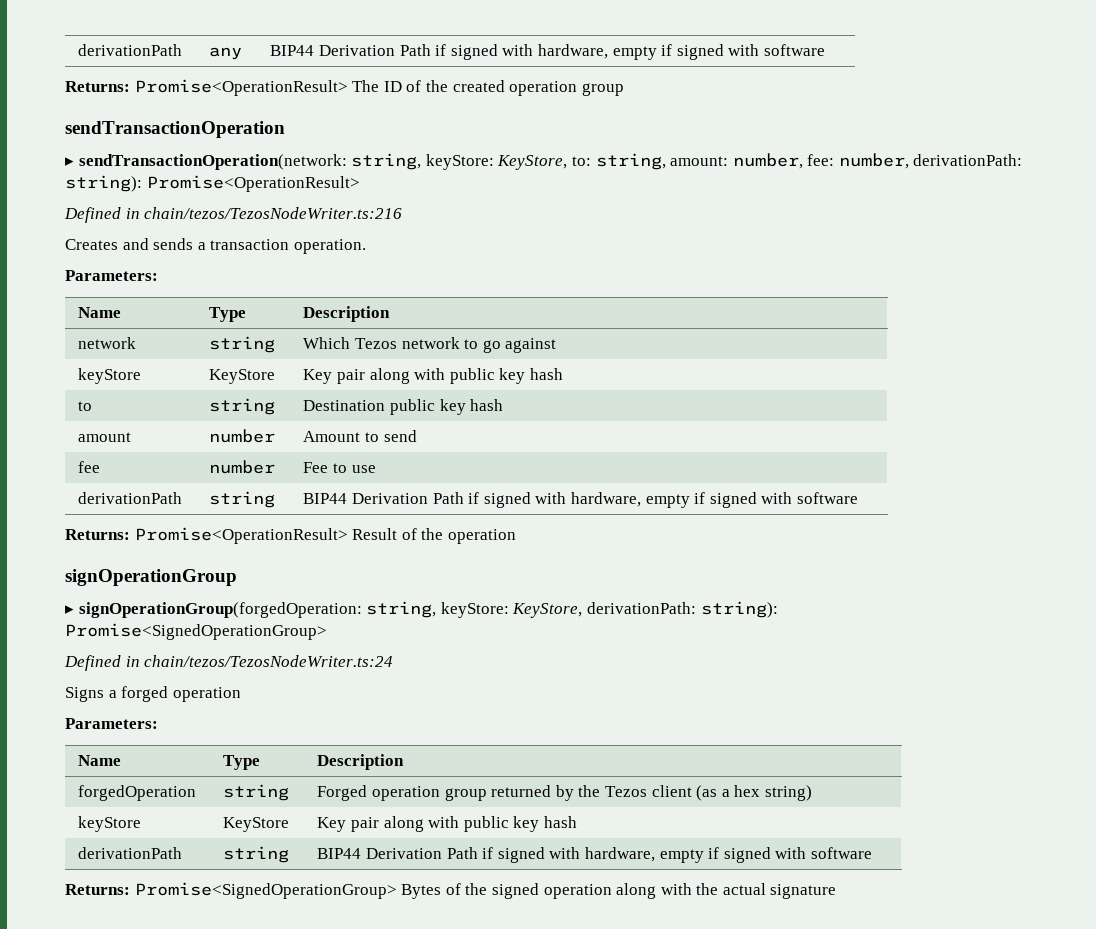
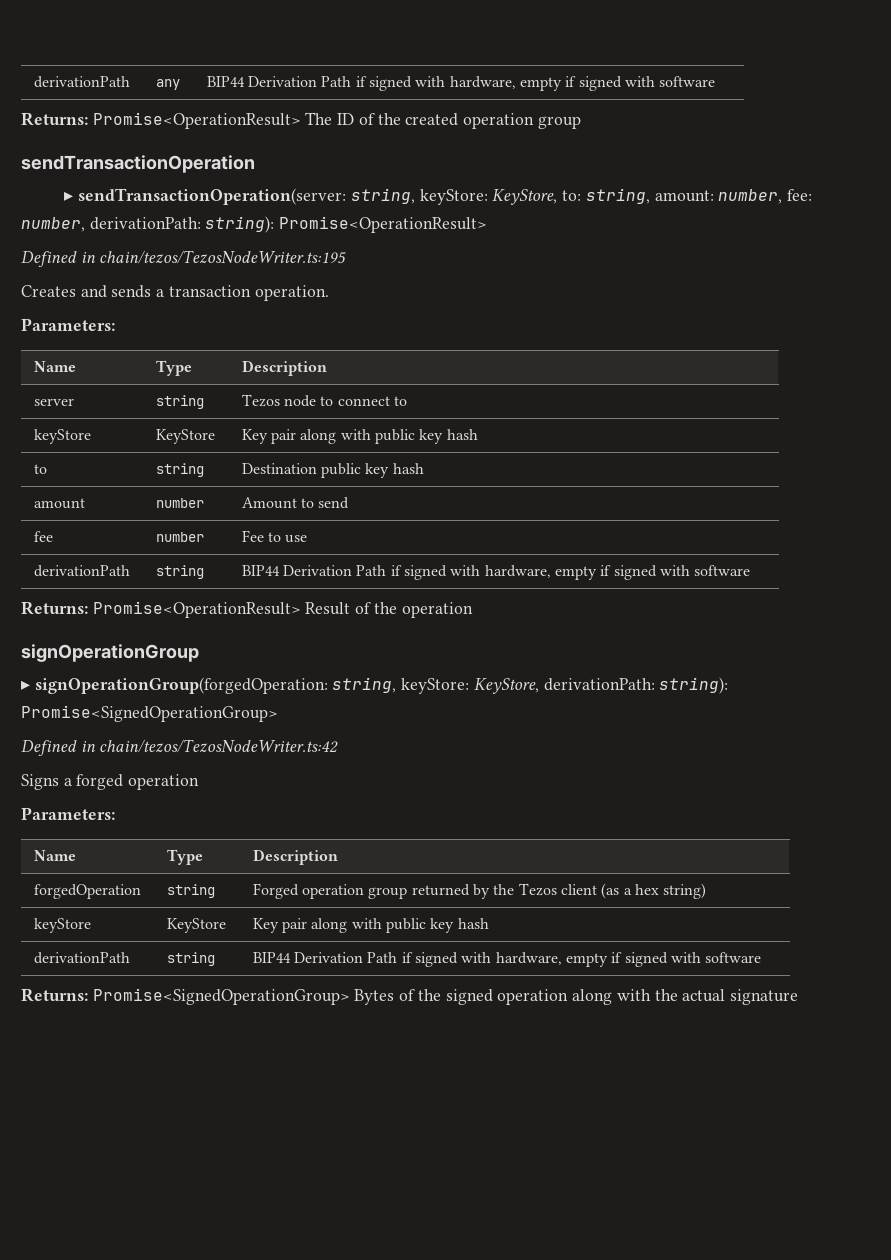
[78,154,347,170] sendTransactionOperation(network: -> [78,188,347,205] sendTransactionOperation(server:
[144,207,403,219] chain/tezos/TezosNodeWriter.ts:216 -> [99,250,347,264] chain/tezos/TezosNodeWriter.ts:195
[78,337,137,349] [209,336,276,353] [303,337,557,353] network | string | Which Tezos network to go against -> [33,398,74,406] [155,395,204,409] [241,394,408,407] server | string | Tezos node to connect to
[144,655,394,667] chain/tezos/TezosNodeWriter.ts:24 -> [99,739,339,753] chain/tezos/TezosNodeWriter.ts:42

